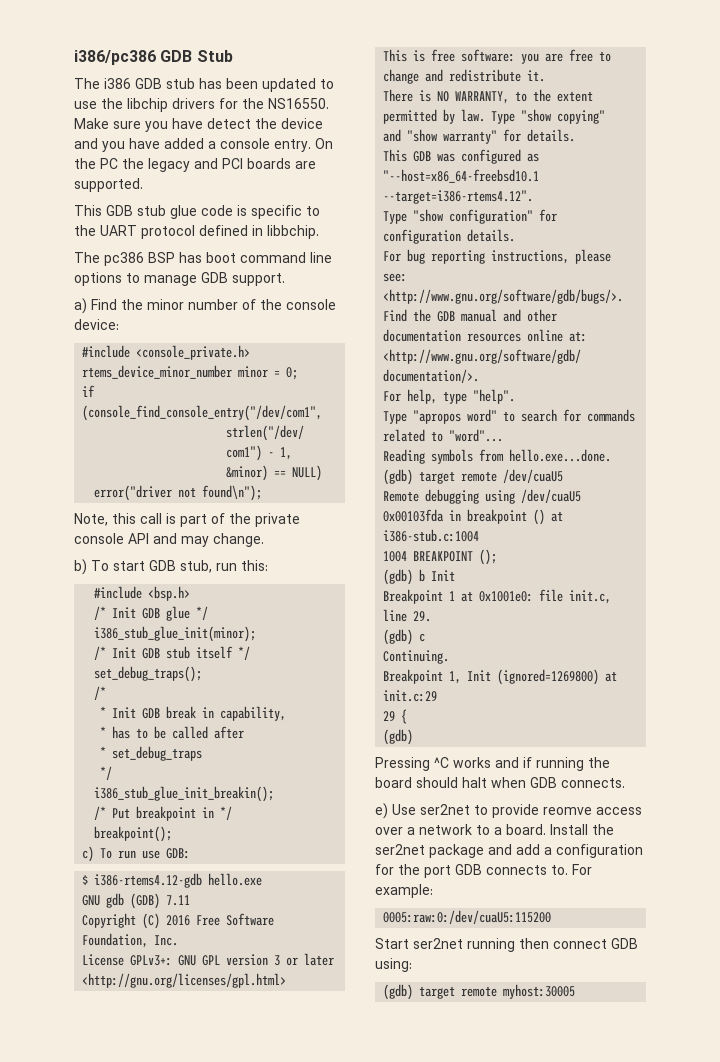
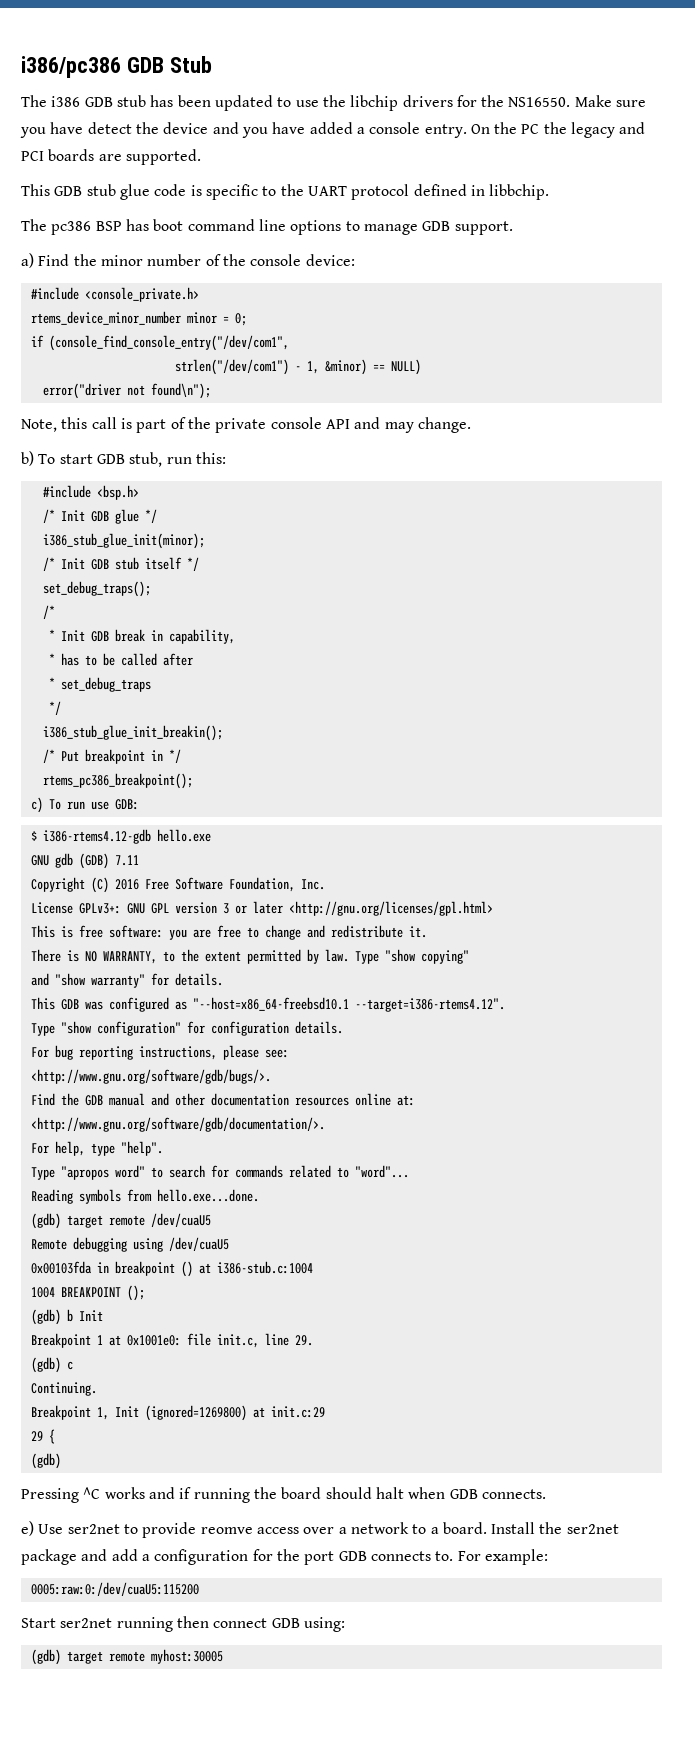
[94,826,173,842] breakpoint(); -> [42,773,193,789] rtems_pc386_breakpoint();

